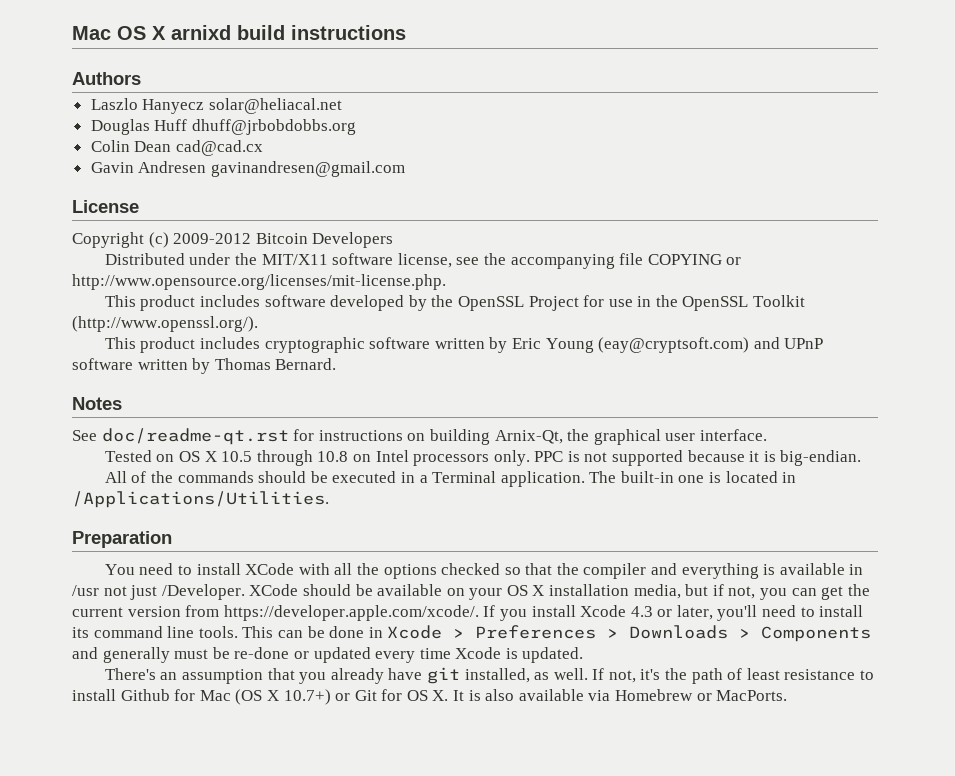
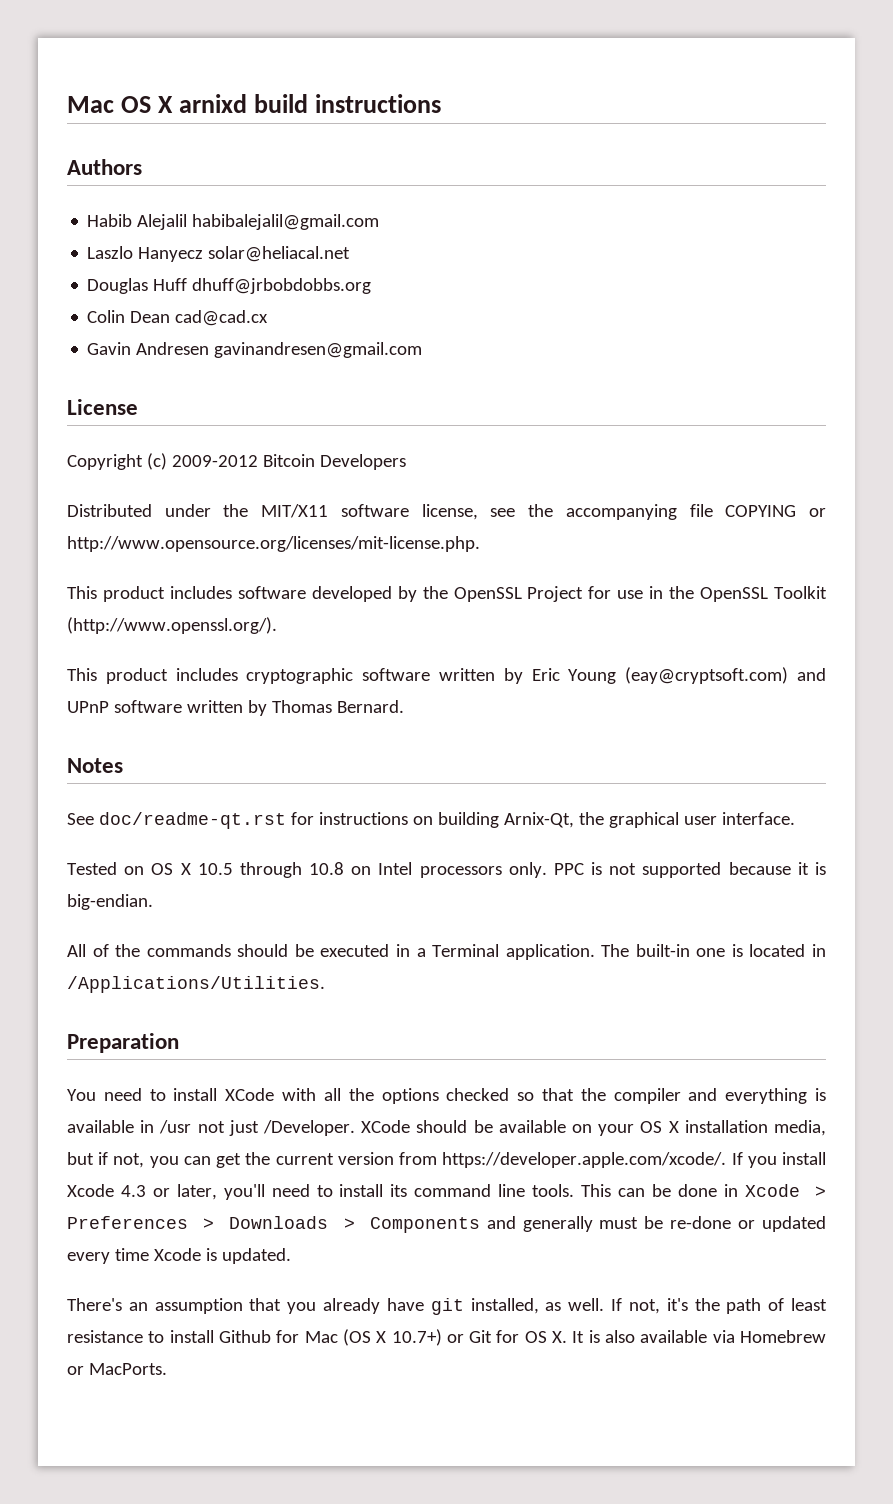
(141, 78) none -> [87,214,380,230] // Habib Alejalil habibalejalil@gmail.com

